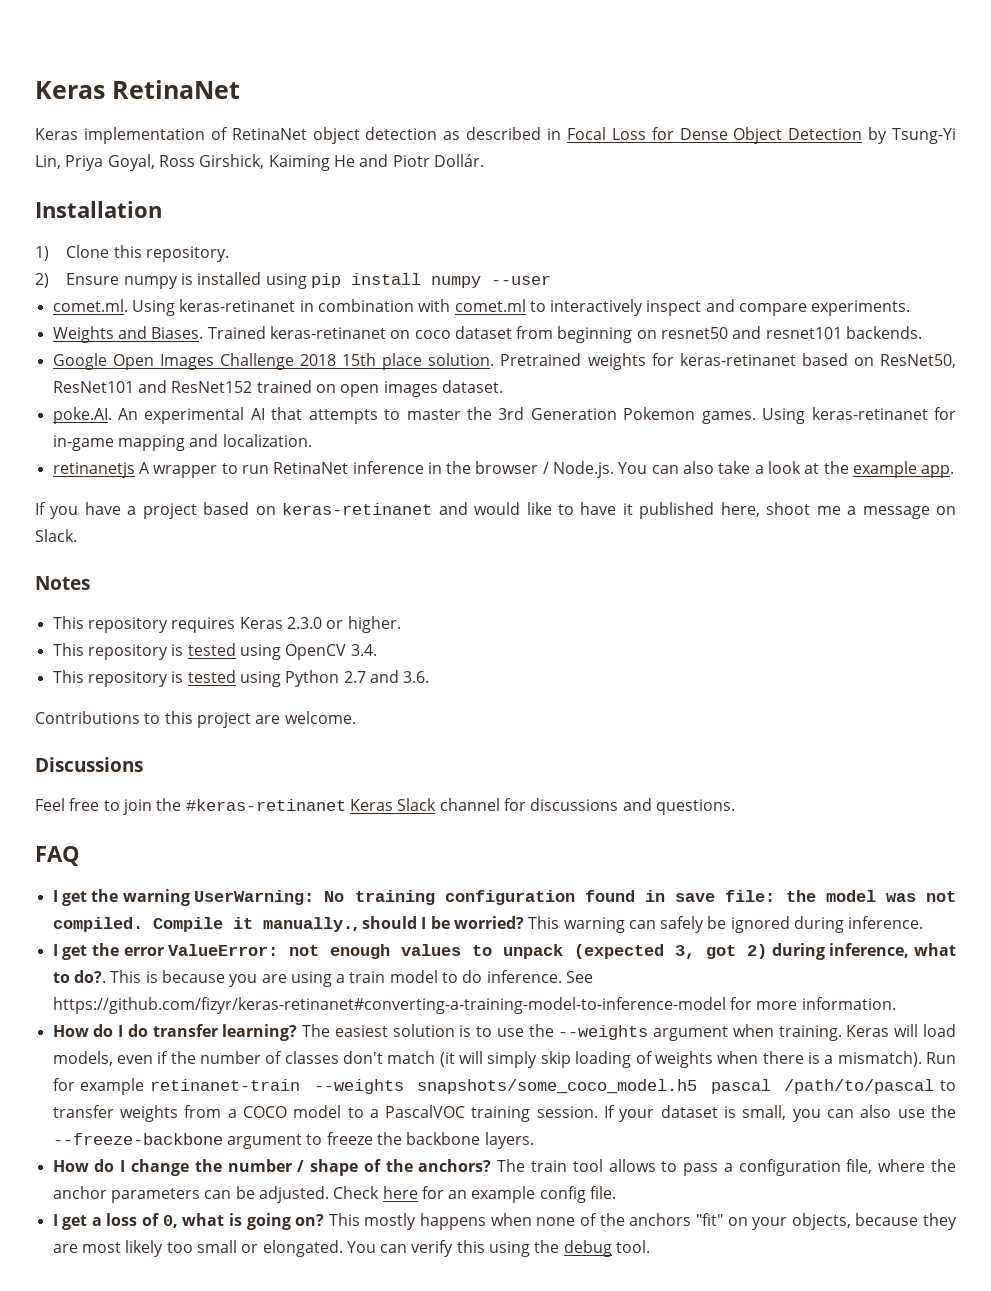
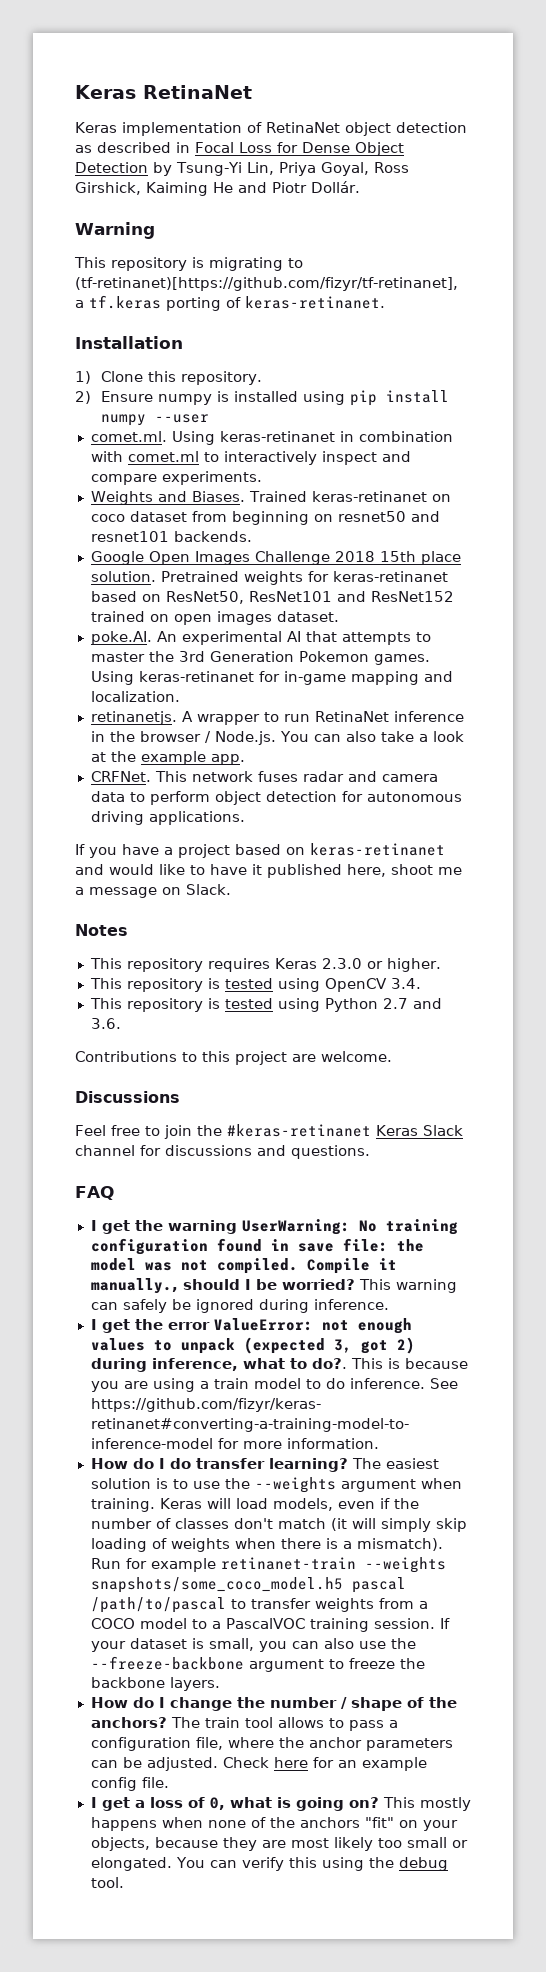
(484, 160) none -> [75,222,155,239] [74,257,303,271] [75,277,458,291] [75,295,385,311] // Warning // This repository is migrating to (tf-retinanet)[https://github.com/fizyr/tf-retinanet], a tf.keras porting of keras-retinanet.
[52,462,135,478] retinanetjs -> [90,711,177,725] retinanetjs.
(955, 471) none -> [90,771,438,782] [90,791,462,805] [90,811,245,825] // CRFNet. This network fuses radar and camera data to perform object detection for autonomous driving applications.

